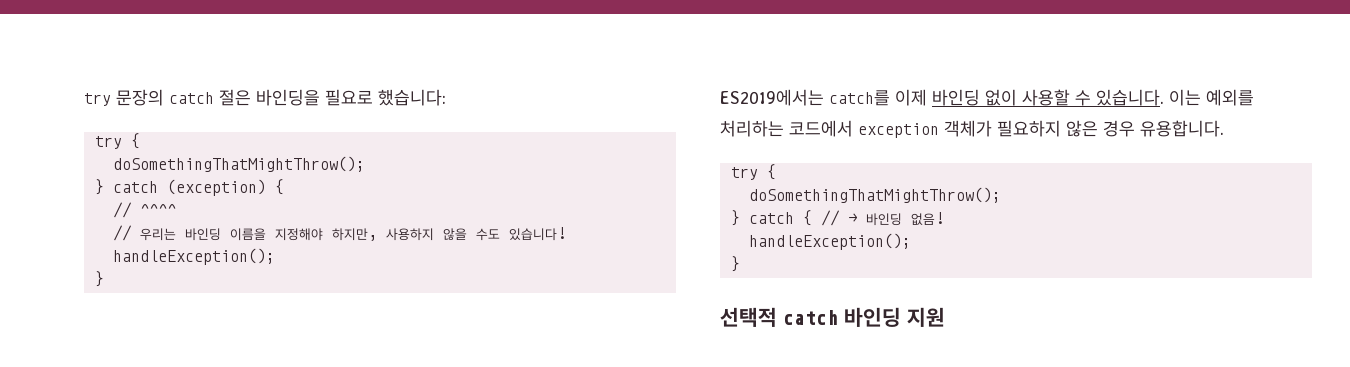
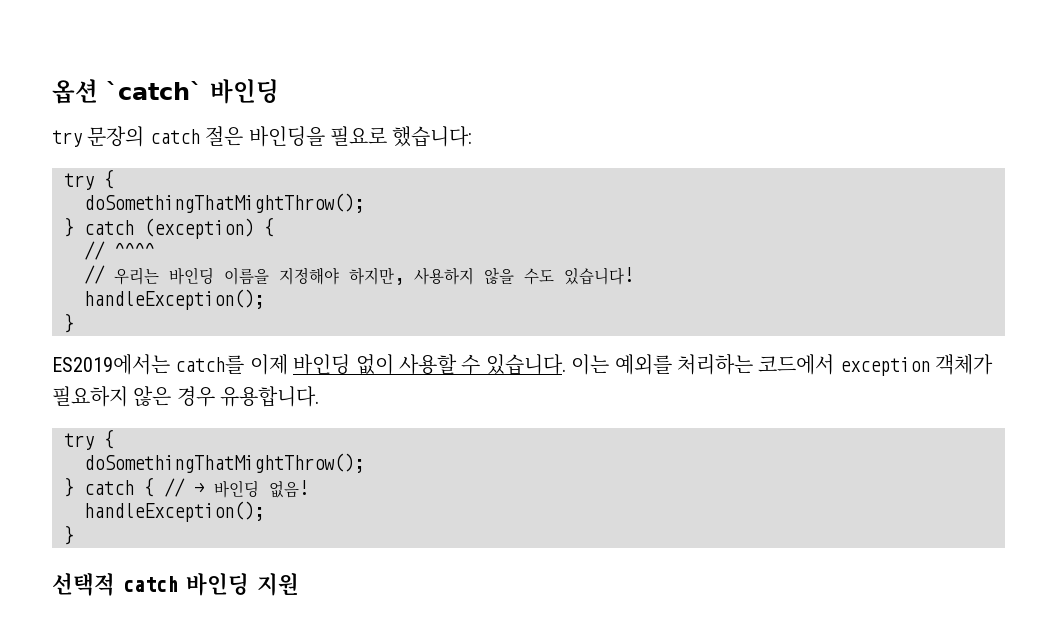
(84, 99) none -> [52,79,279,104] 옵션 `catch` 바인딩 //

